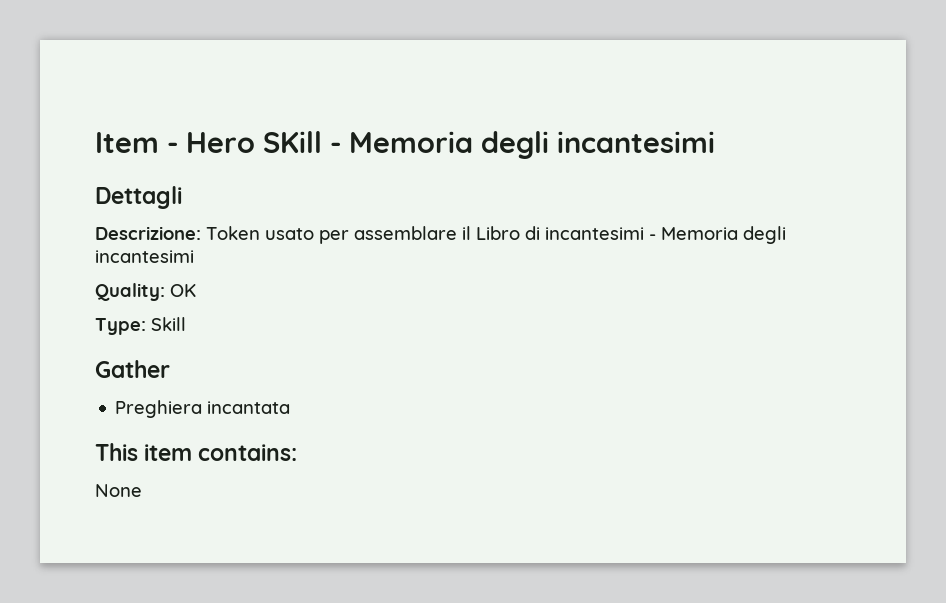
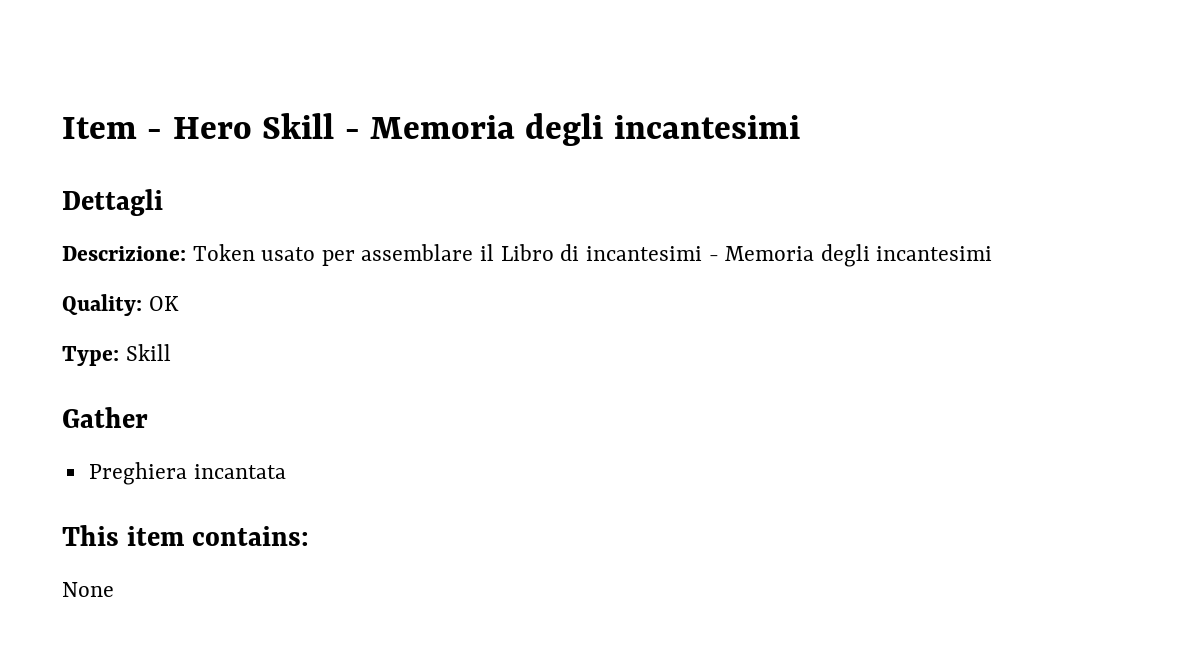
[263,131,322,153] SKill -> [262,113,335,139] Skill

